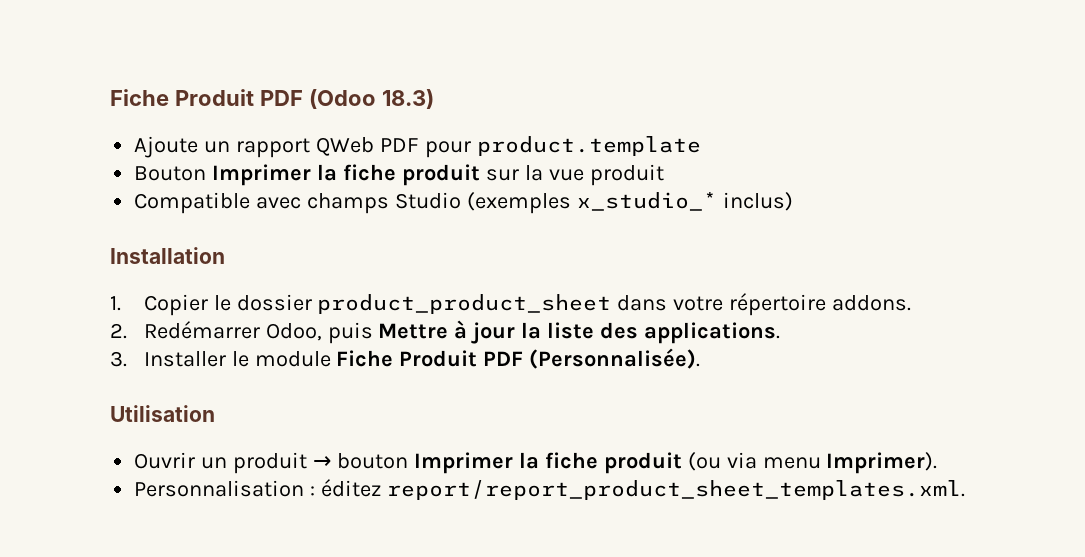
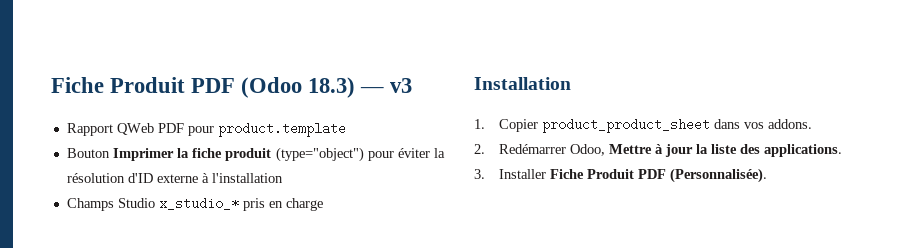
[134,136,311,158] // Ajoute un rapport -> [360,78,413,93] [66,123,113,136] — v3 // Rapport
[485,164,664,186] [134,192,793,214] [110,247,225,264] [110,293,827,316] sur la vue produit // Compatible avec champs Studio (exemples x_studio_* inclus) // Installation // 1. Copier le dossier product_product_sheet dans votre répertoire -> [275,147,446,162] [66,173,283,183] [66,197,323,211] [474,77,571,90] [474,118,765,133] (type="object") pour éviter la résolution d'ID externe à l'installation // Champs Studio x_studio_* pris en charge // Installation // 1. Copier product_product_sheet dans vos
[327,322,373,344] puis -> (606, 150) none
[231,351,331,367] le module -> (547, 174) none
[110,405,215,422] [134,452,938,474] [134,479,966,500] // Utilisation // Ouvrir un produit → bouton Imprimer la fiche produit (ou via menu Imprimer). // Personnalisation : éditez report/report_product_sheet_templates.xml. -> (768, 175) none

